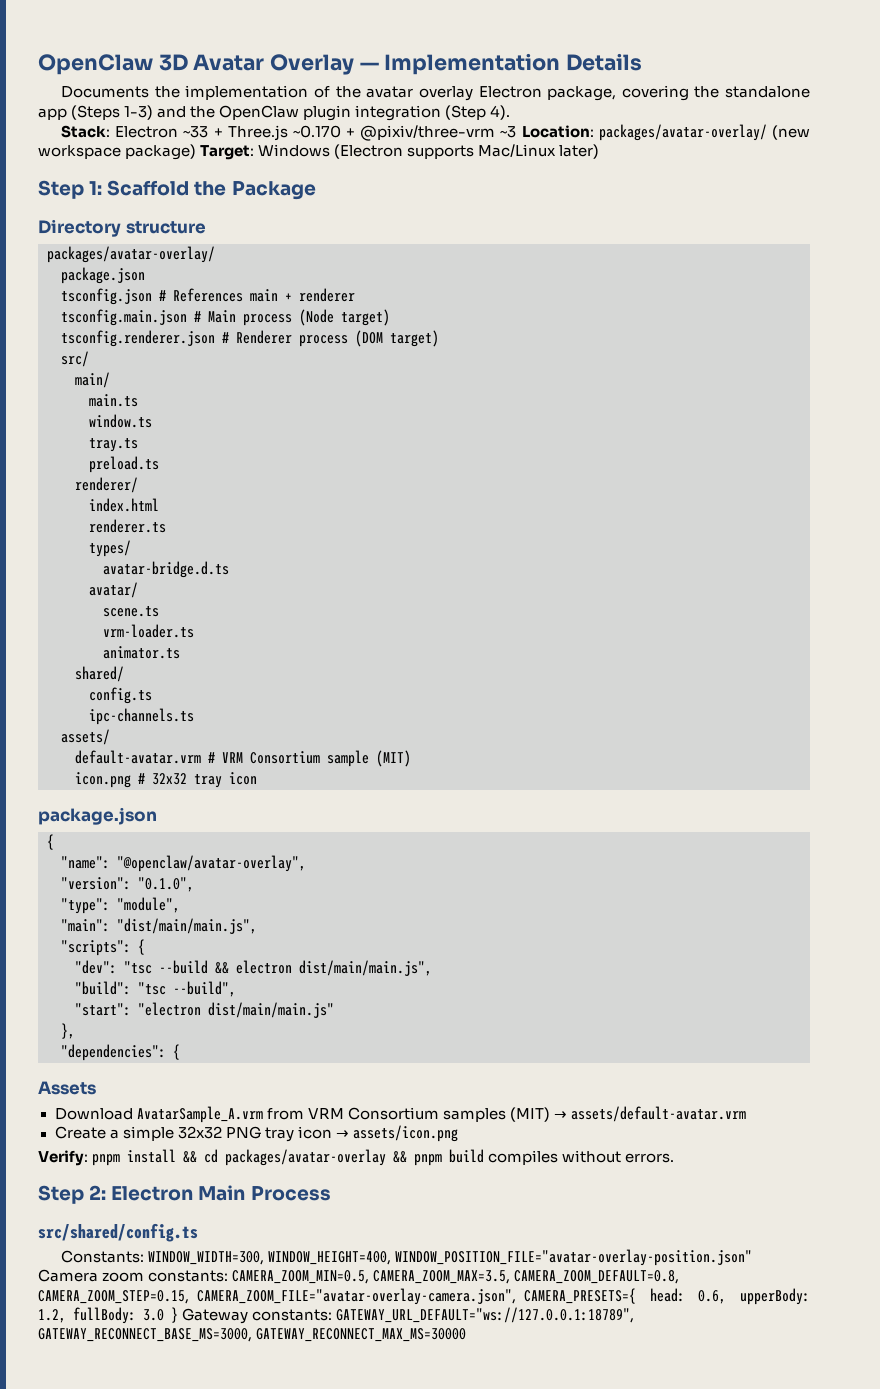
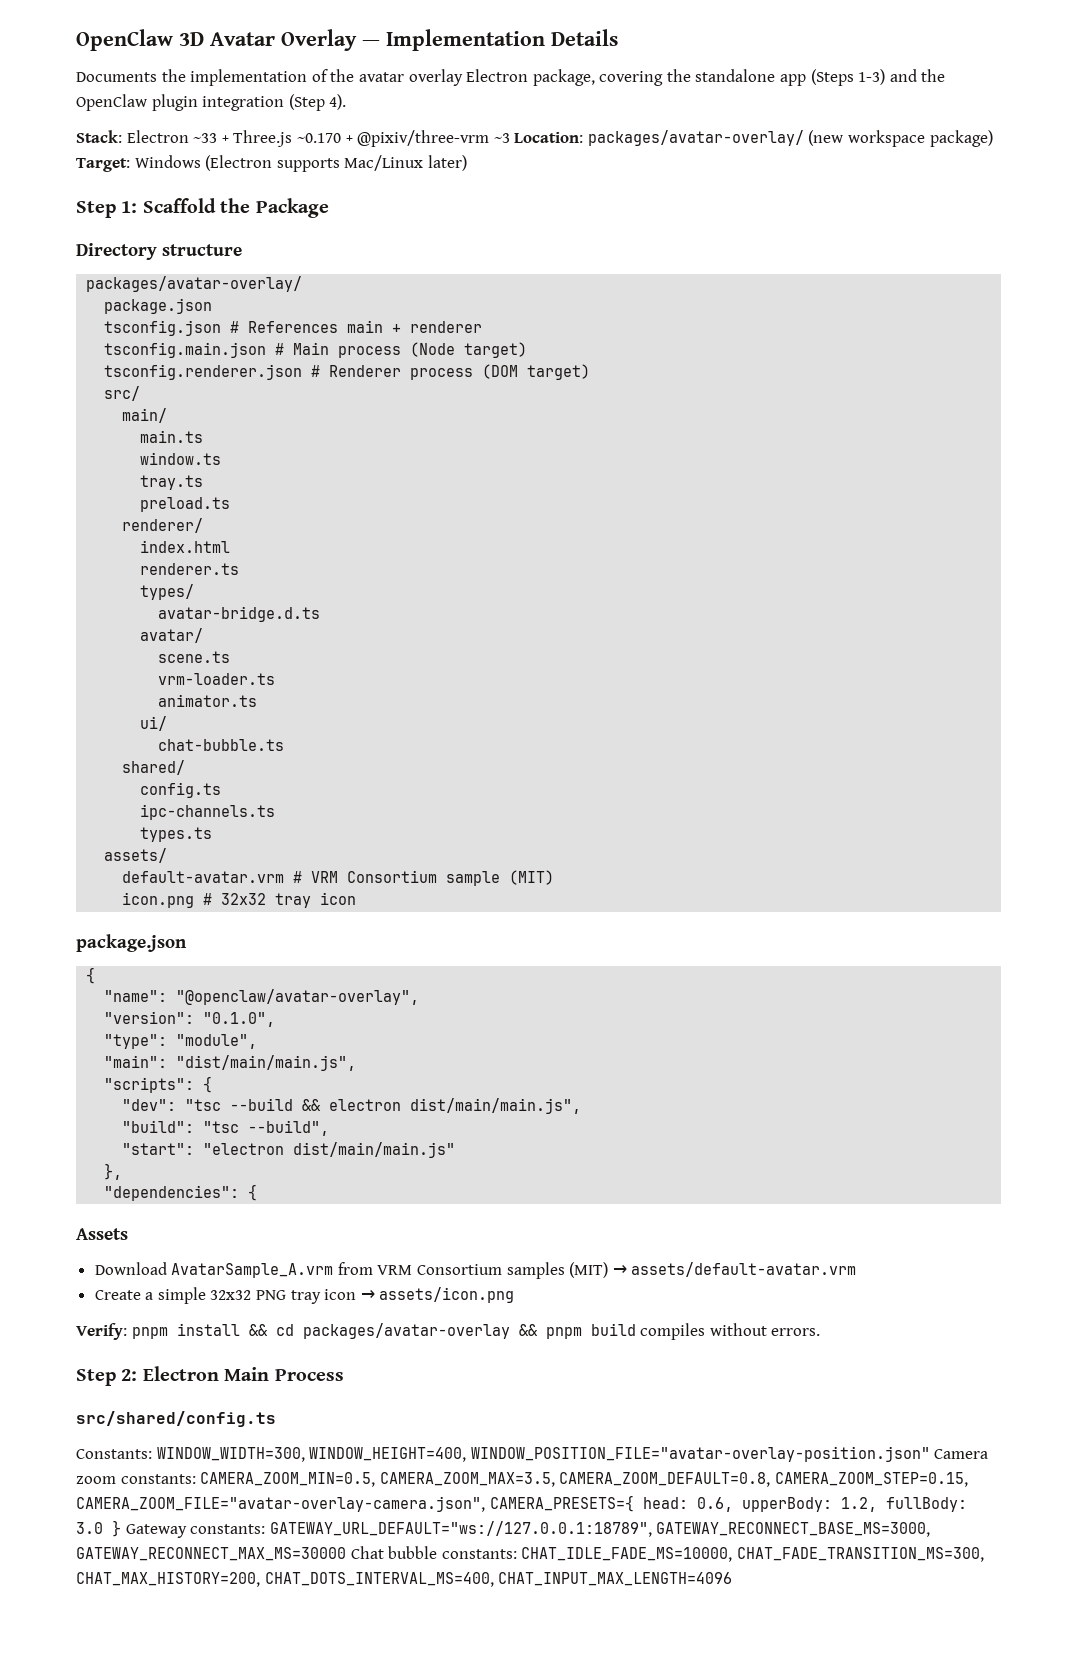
(180, 652) none -> [140,716,168,731] [158,739,285,751] // ui/ // chat-bubble.ts
(194, 716) none -> [140,827,213,842] // types.ts
(467, 1335) none -> [350,1546,984,1562] [76,1572,733,1587] Chat bubble constants: CHAT_IDLE_FADE_MS=10000, CHAT_FADE_TRANSITION_MS=300, CHAT_MAX_HISTORY=200, CHAT_DOTS_INTERVAL_MS=400, CHAT_INPUT_MAX_LENGTH=4096

